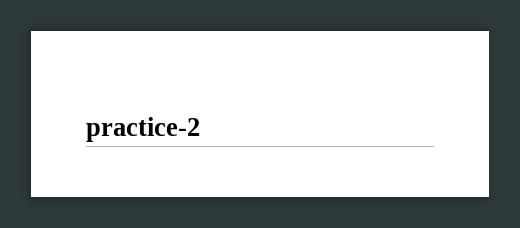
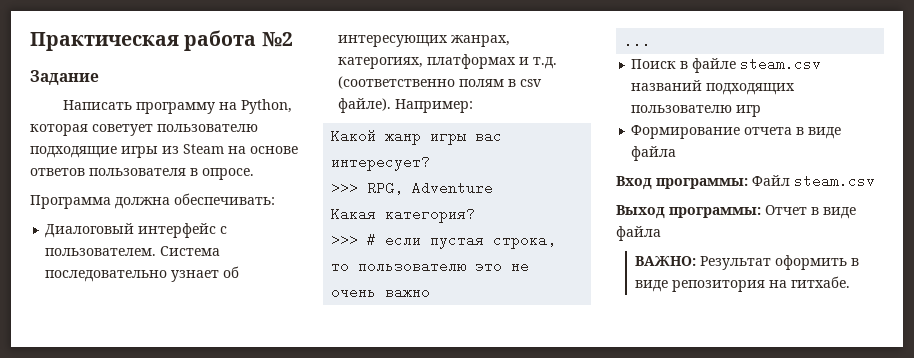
[86,117,200,142] practice-2 -> [30,30,293,51] [30,70,99,85] [62,99,292,114] [30,124,258,136] [30,144,298,158] [30,168,254,180] [30,193,275,209] [45,223,228,238] [45,246,221,256] [45,266,240,282] [338,35,511,47] [338,54,558,69] [338,76,543,89] [338,98,474,113] [331,127,503,145] [331,153,431,171] [331,181,494,195] [331,205,476,223] [331,231,557,249] [331,257,530,274] [331,283,431,300] [624,34,652,48] [631,57,822,73] [631,80,796,95] [631,105,762,117] [631,125,842,139] [631,146,677,161] [616,174,875,190] [616,205,856,219] [616,226,661,241] [634,255,859,270] [634,276,850,292] Практическая работа №2 // Задание // Написать программу на Python, которая советует пользователю подходящие игры из Steam на основе ответов пользователя в опросе. // Программа должна обеспечивать: // Диалоговый интерфейс с пользователем. Система последовательно узнает об интересующих жанрах, катерогиях, платформах и т.д. (соответственно полям в csv файле). Например: // Какой жанр игры вас интересует? // >>> RPG, Adventure // Какая категория? // >>> # если пустая строка, то пользователю это не очень важно // ... // Поиск в файле steam.csv названий подходящих пользователю игр // Формирование отчета в виде файла // Вход программы: Файл steam.csv // Выход программы: Отчет в виде файла // ВАЖНО: Результат оформить в виде репозитория на гитхабе.

